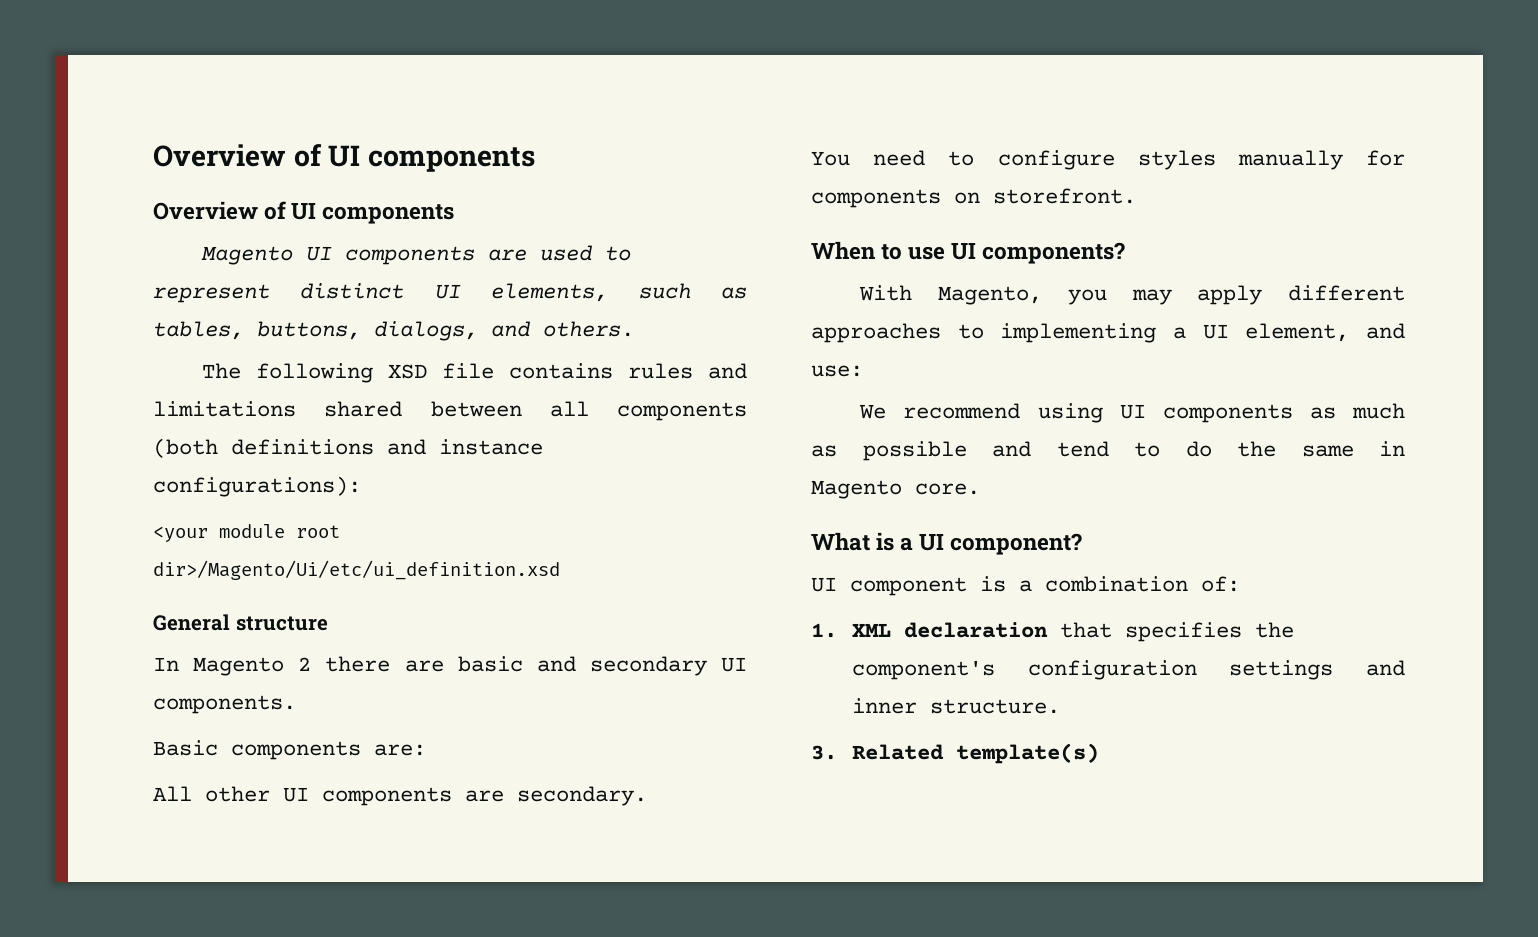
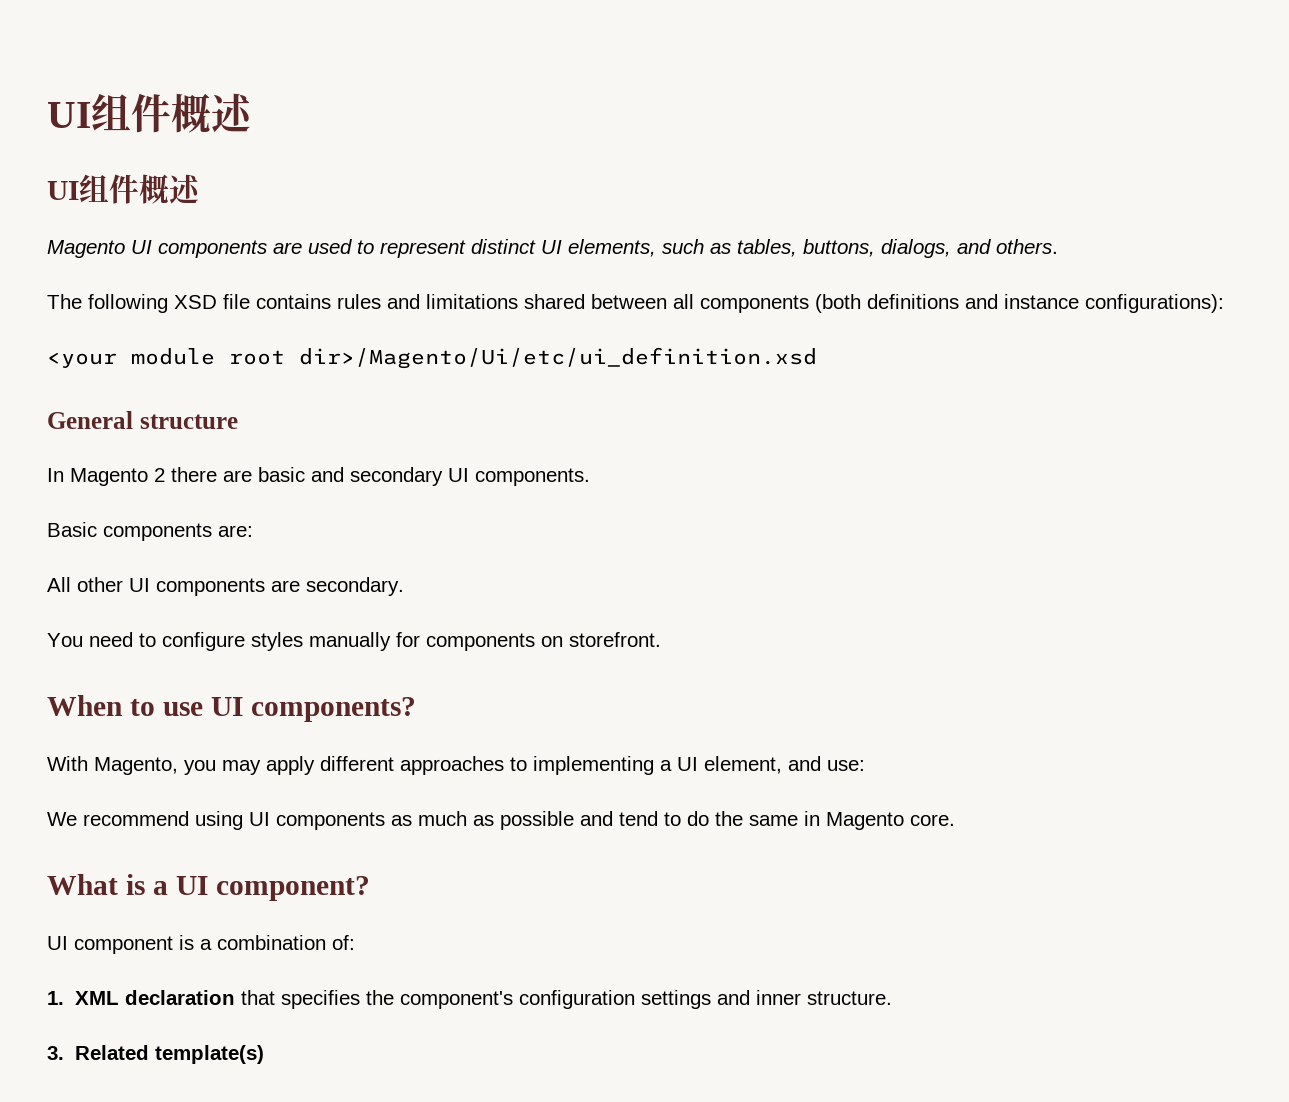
[153,144,536,172] [153,201,455,224] Overview of UI components // Overview of UI components -> [47,93,253,133] [47,174,201,204] UI组件概述 // UI组件概述

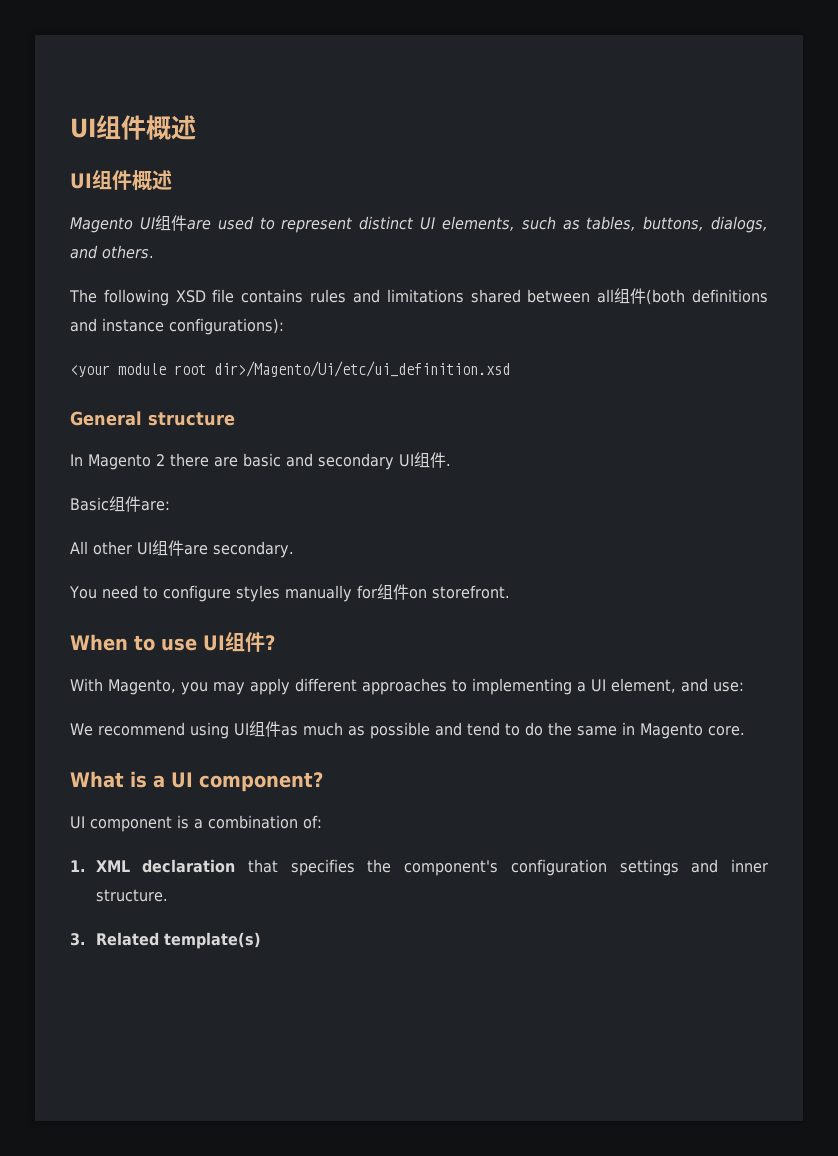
[158,240,267,258] components -> [154,215,187,231] 组件
[700,295,809,313] components -> [614,288,647,304] 组件
[475,468,590,486] components. -> [414,452,451,468] 组件.
[103,523,212,541] components -> [109,496,141,512] 组件
[156,578,265,596] components -> [152,540,184,556] 组件
[426,633,535,651] components -> [376,584,409,600] 组件
[250,697,416,722] components? -> [225,632,275,652] 组件?
[276,812,385,830] components -> [248,721,281,737] 组件

